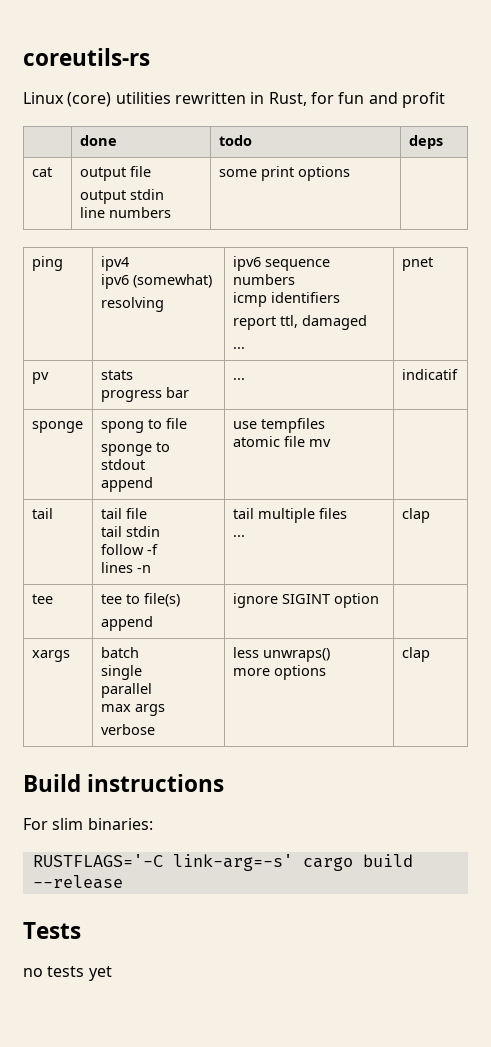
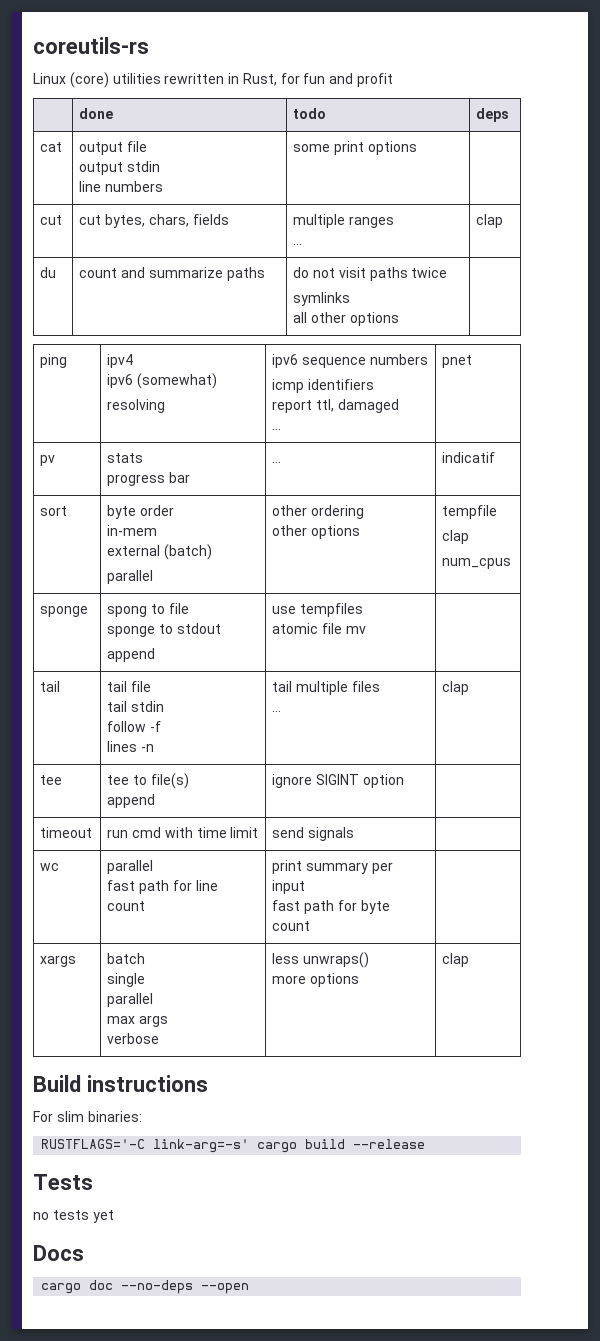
(350, 173) none -> [40,215,63,225] [79,214,229,228] [293,214,395,228] [293,243,303,245] [476,214,504,228] [40,267,57,278] [79,267,265,281] [293,267,448,281] [293,292,351,306] [293,312,399,326] // cut | cut bytes, chars, fields | multiple ranges // ... | clap // du | count and summarize paths | do not visit paths twice // symlinks // all other options |
(458, 374) none -> [40,506,68,516] [107,505,175,519] [107,525,158,536] [107,544,213,560] [107,570,154,584] [272,505,365,519] [272,525,361,539] [442,505,498,519] [442,530,470,544] [442,558,512,569] // sort | byte order // in-mem // external (batch) // parallel | other ordering // other options | tempfile // clap // num_cpus
(379, 600) none -> [40,827,93,838] [107,827,259,838] [272,827,355,841] [40,863,60,871] [107,860,154,874] [107,880,218,894] [107,901,146,911] [272,860,393,874] [272,880,306,894] [272,900,390,914] [272,921,311,931] // timeout | run cmd with time limit | send signals | // wc | parallel // fast path for line count | print summary per input // fast path for byte count |
(112, 973) none -> [33,1245,84,1261] [41,1280,250,1294] // Docs // cargo doc --no-deps --open

